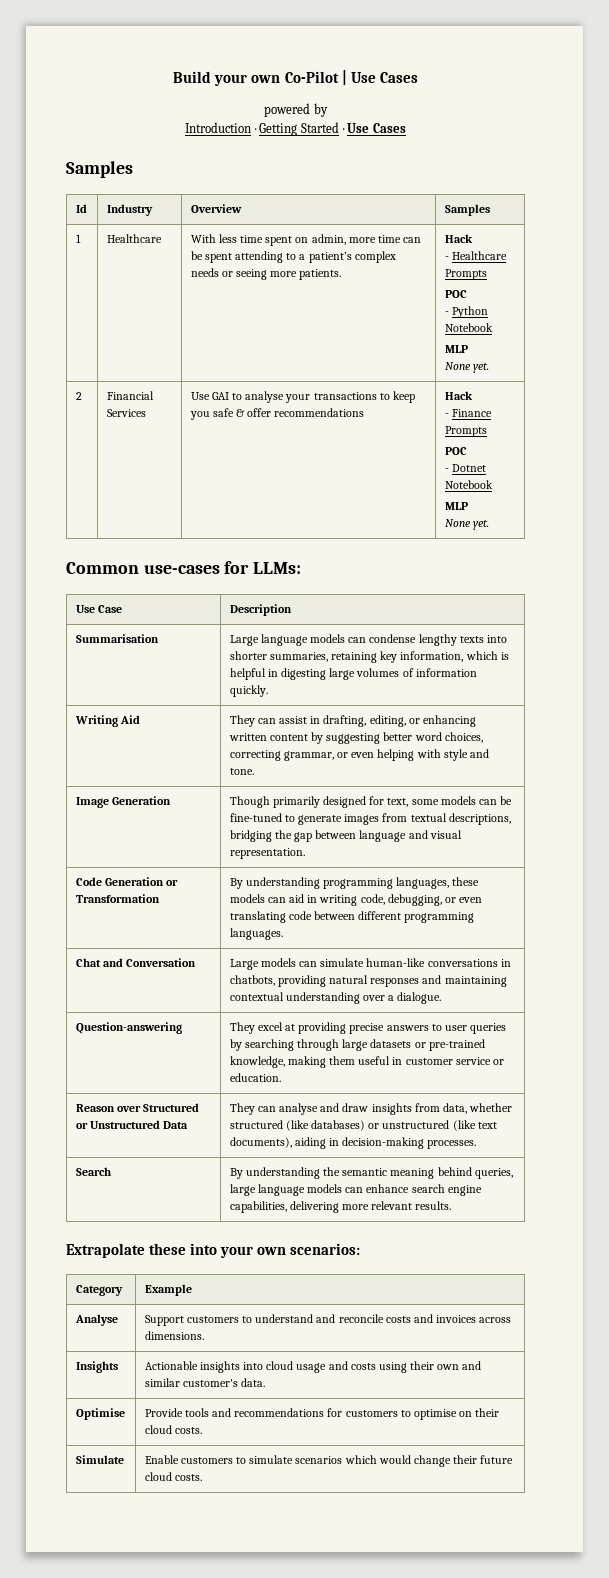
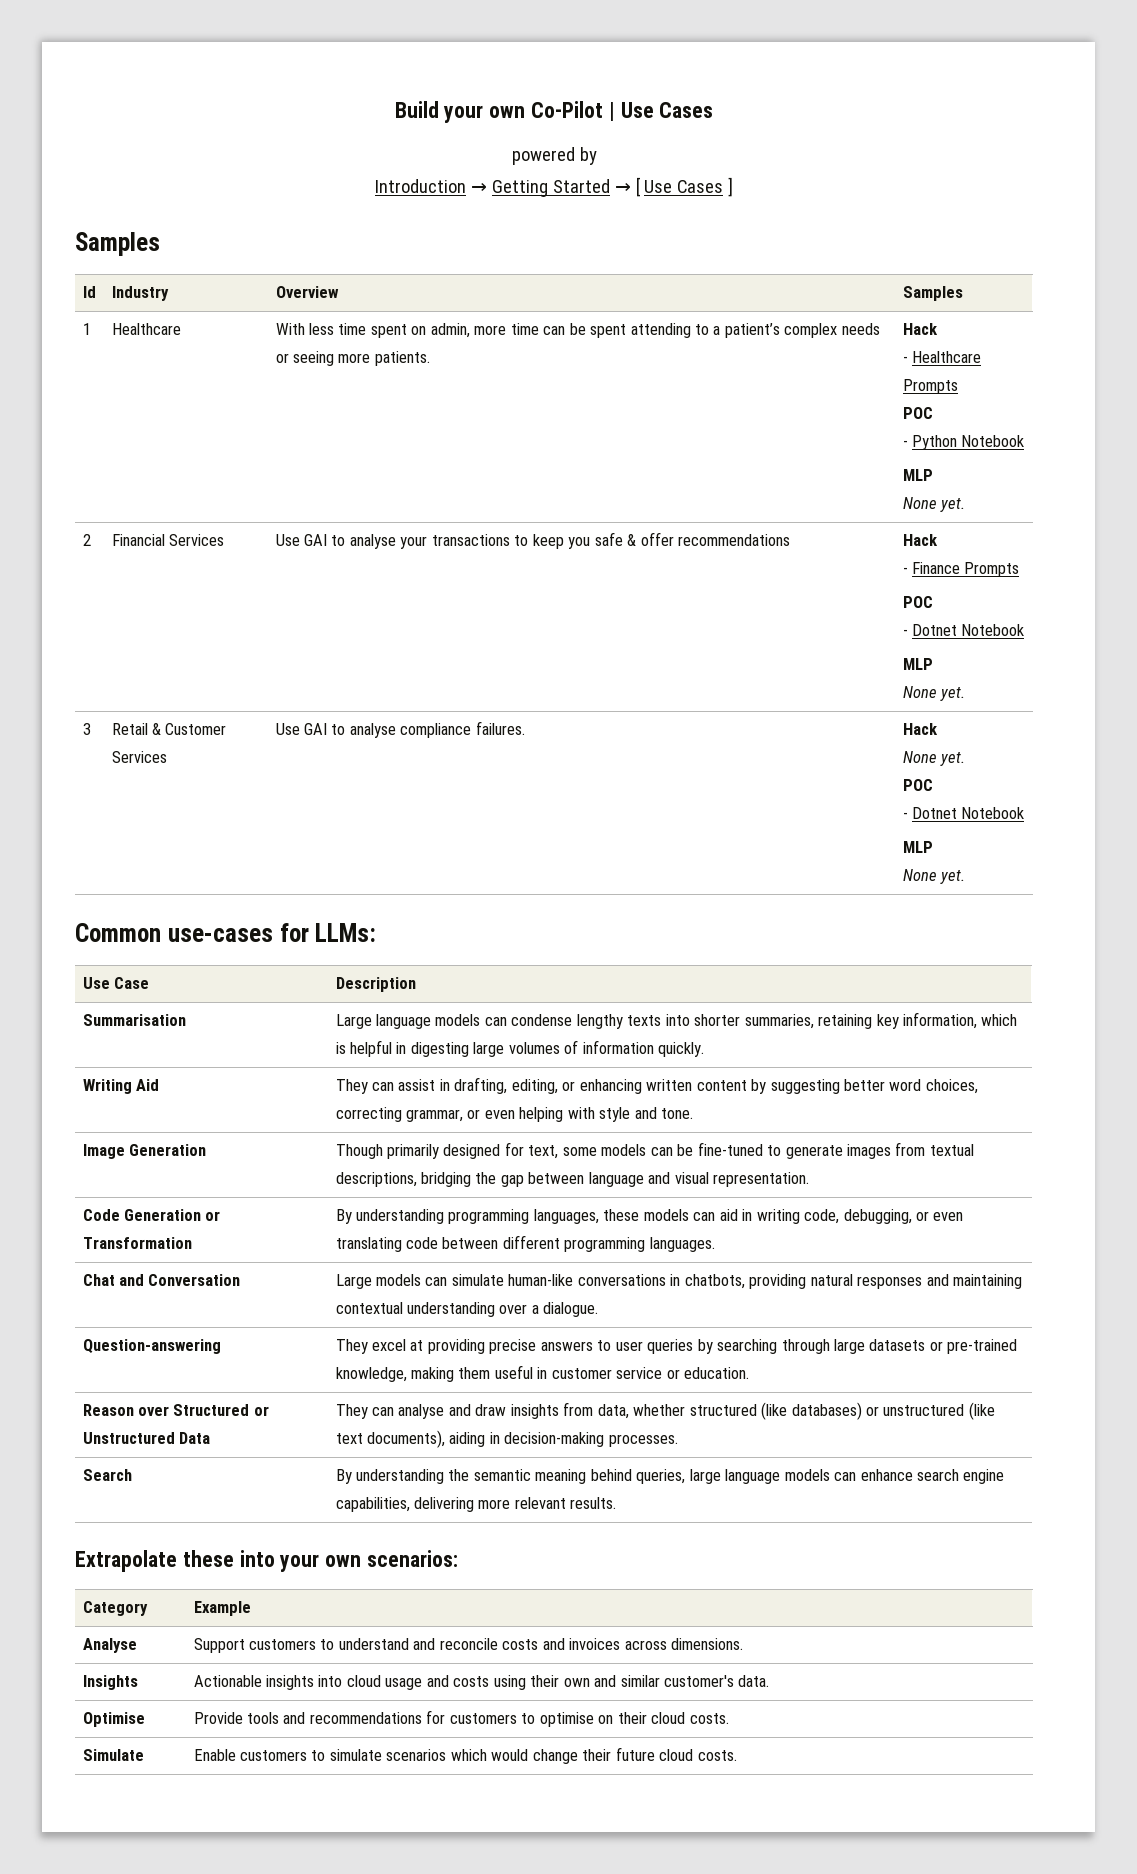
[254,128,257,133] · -> [470,183,487,193] →
[342,123,406,133] · Use Cases -> [614,177,734,197] → [ Use Cases ]
(490, 524) none -> [82,723,91,735] [111,723,227,735] [111,751,167,763] [275,721,525,738] [902,723,938,735] [902,751,965,766] [902,779,933,791] [902,807,1025,819] [902,841,933,853] [902,869,965,884] // 3 | Retail & Customer Services | Use GAI to analyse compliance failures. | Hack // None yet. // POC // - Dotnet Notebook // MLP // None yet.

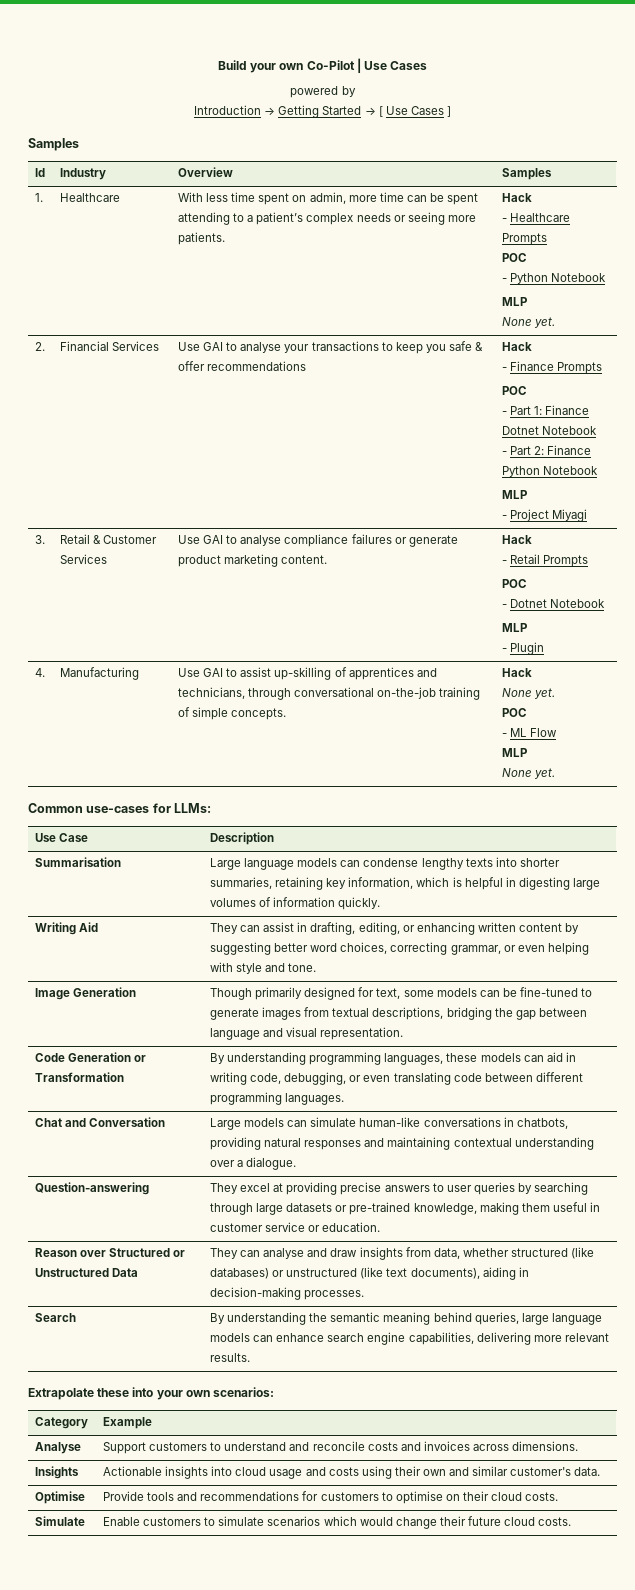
[82,323,91,335] 1 -> [35,193,44,202] 1.
[82,534,91,546] 2 -> [35,342,46,351] 2.
[911,624,1025,636] [902,658,933,670] [902,686,965,701] [82,723,91,735] Dotnet Notebook // MLP // None yet. // 3 -> [510,405,590,415] [502,426,598,435] [502,445,592,455] [502,466,599,477] [502,490,528,499] [502,509,588,522] [35,535,46,544] Part 1: Finance Dotnet Notebook // - Part 2: Finance Python Notebook // MLP // - Project Miyagi // 3.
[475,721,525,735] failures. -> [351,534,458,547] [178,554,328,567] [502,535,533,544] [502,554,589,567] [502,579,528,588] [502,599,606,608] [502,623,528,632] [502,642,545,655] [35,668,46,677] [60,667,140,680] [178,667,437,680] [178,687,481,700] [178,707,287,720] failures or generate product marketing content. | Hack // - Retail Prompts // POC // - Dotnet Notebook // MLP // - Plugin // 4. | Manufacturing | Use GAI to assist up-skilling of apprentices and technicians, through conversational on-the-job training of simple concepts.
[911,807,1025,819] Dotnet Notebook -> [510,728,558,737] ML Flow

